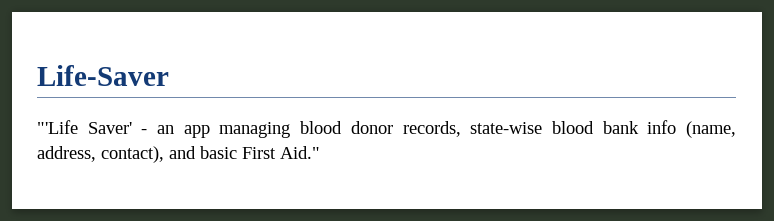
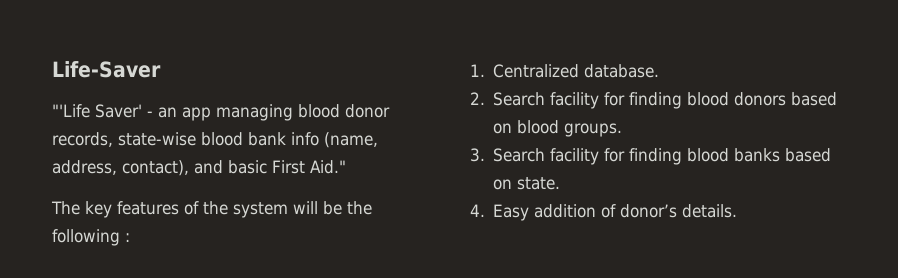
(320, 152) none -> [51,201,372,218] [52,229,130,246] [470,64,660,78] [470,92,838,109] [493,120,623,137] [470,148,832,165] [493,177,561,190] [470,204,738,221] // The key features of the system will be the following : // 1. Centralized database. // 2. Search facility for finding blood donors based on blood groups. // 3. Search facility for finding blood banks based on state. // 4. Easy addition of donor’s details.

